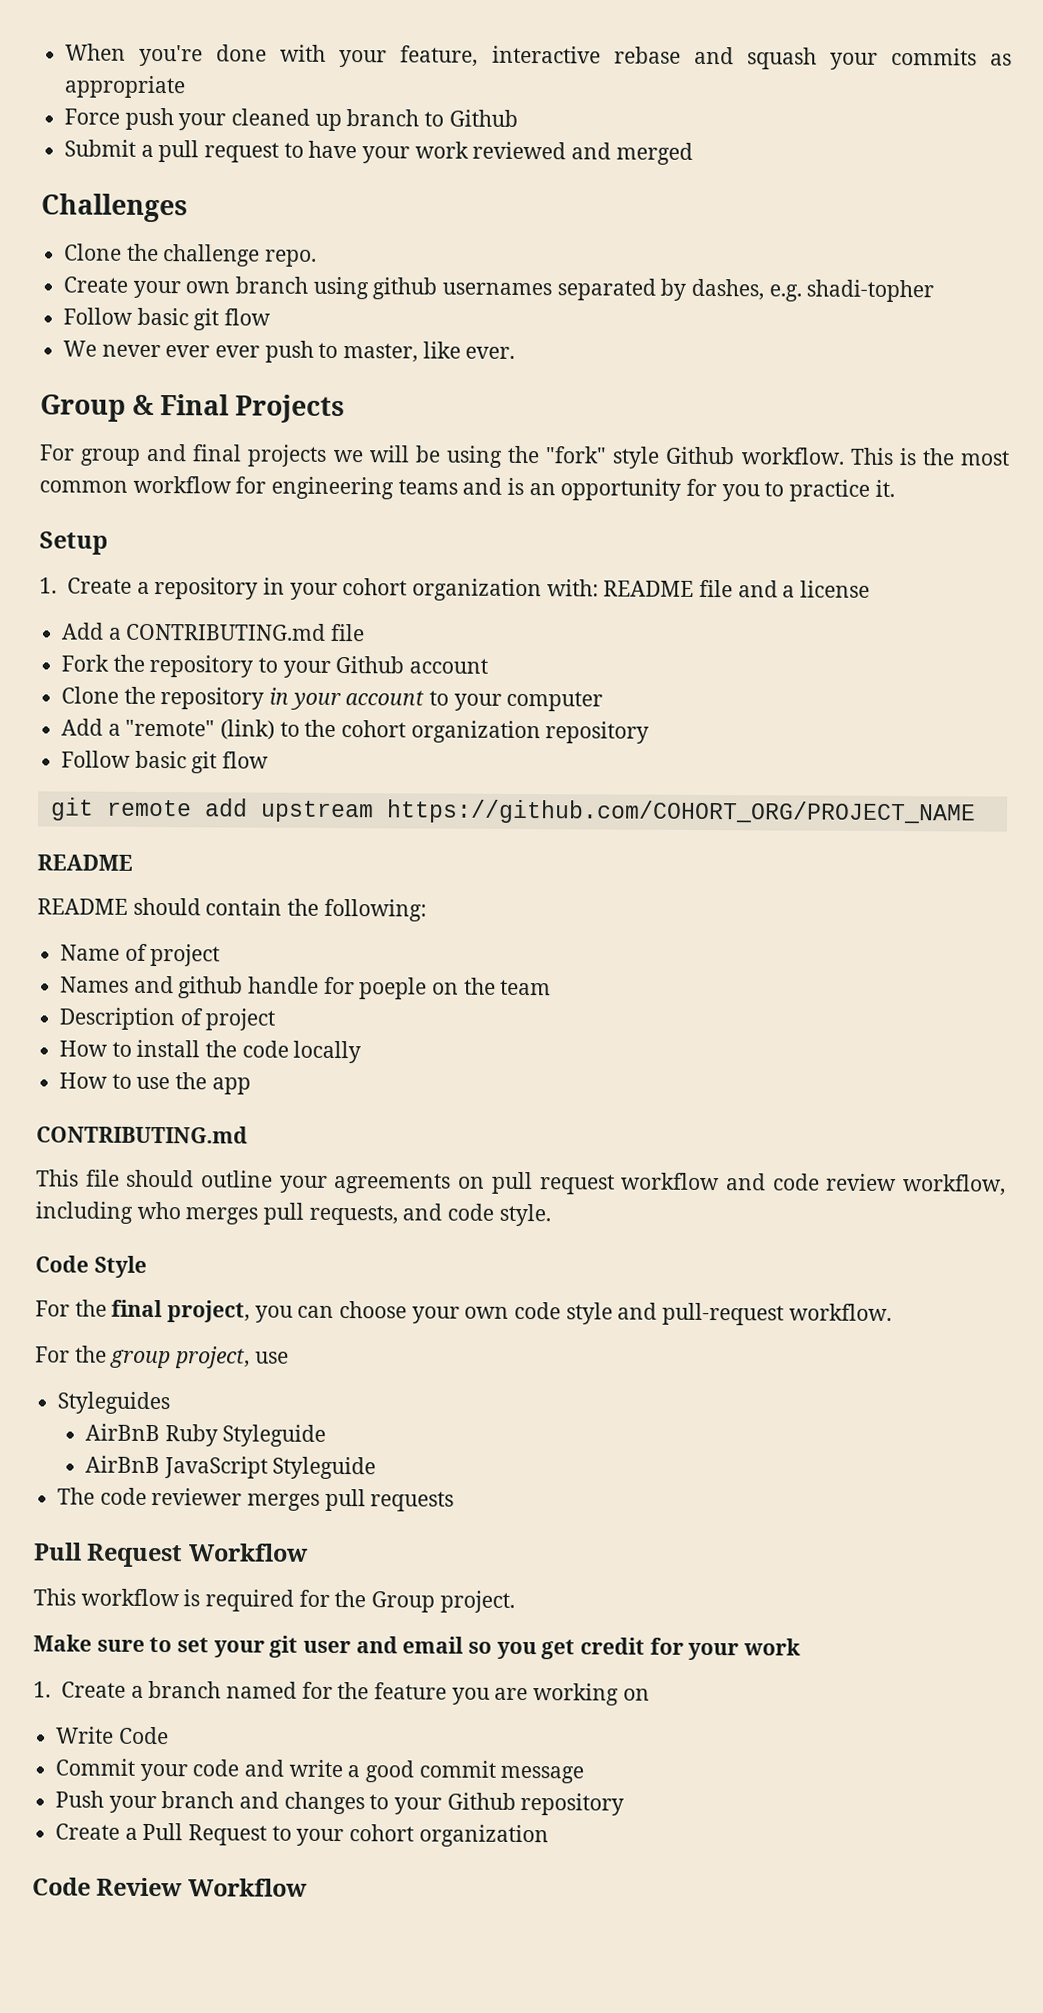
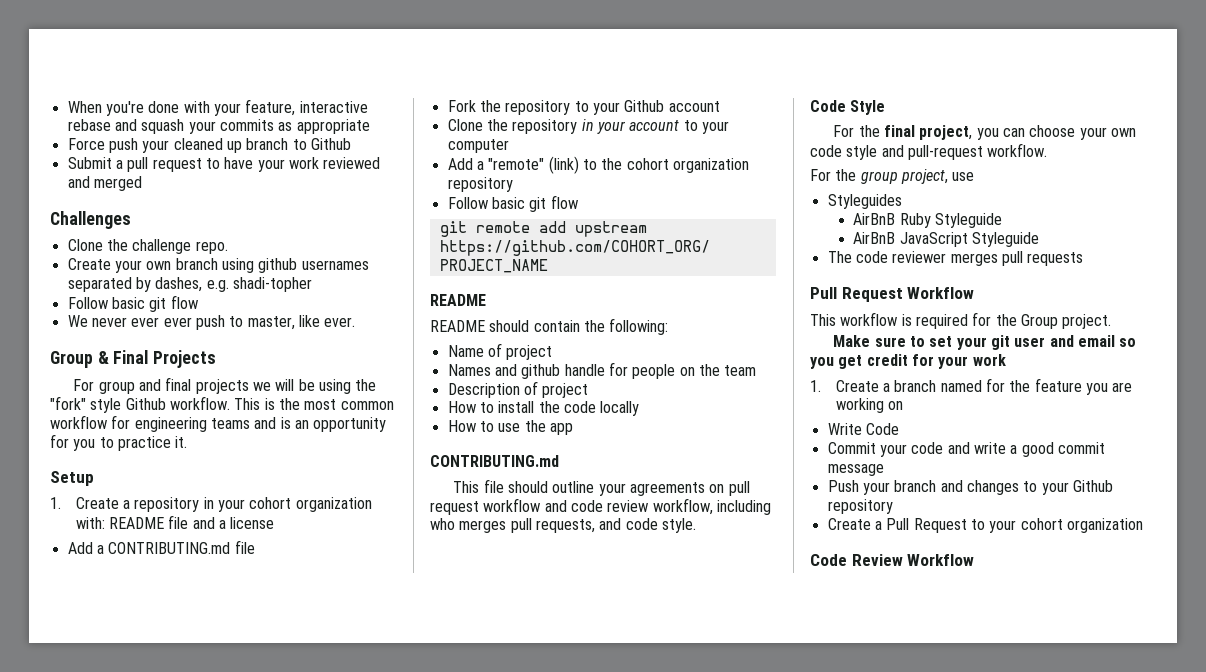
[359,977,428,1000] poeple -> [632,364,676,379] people

